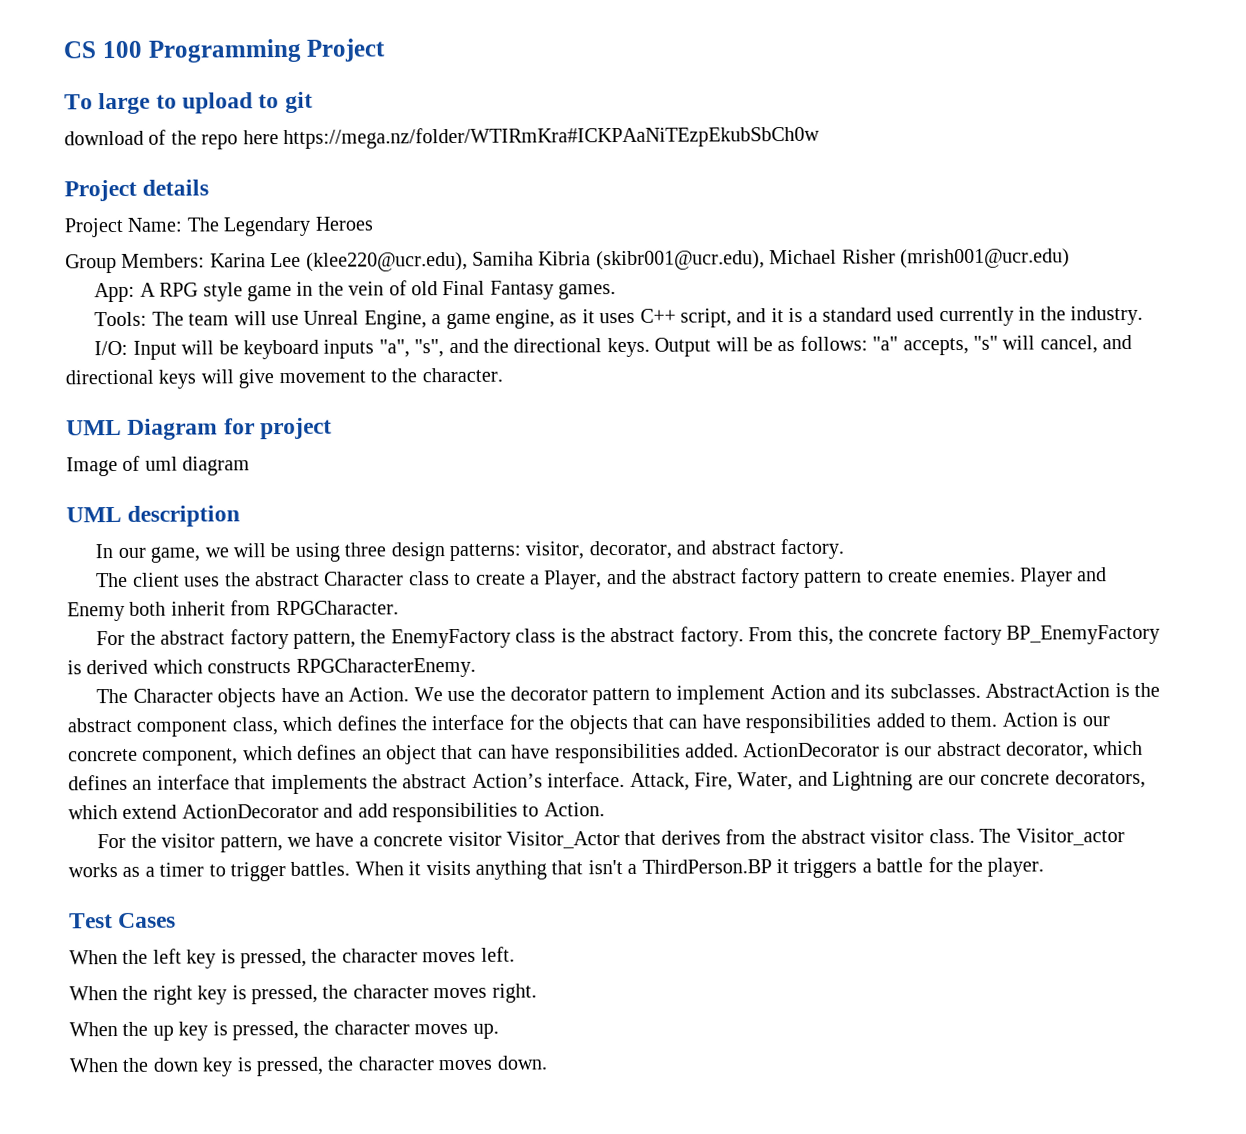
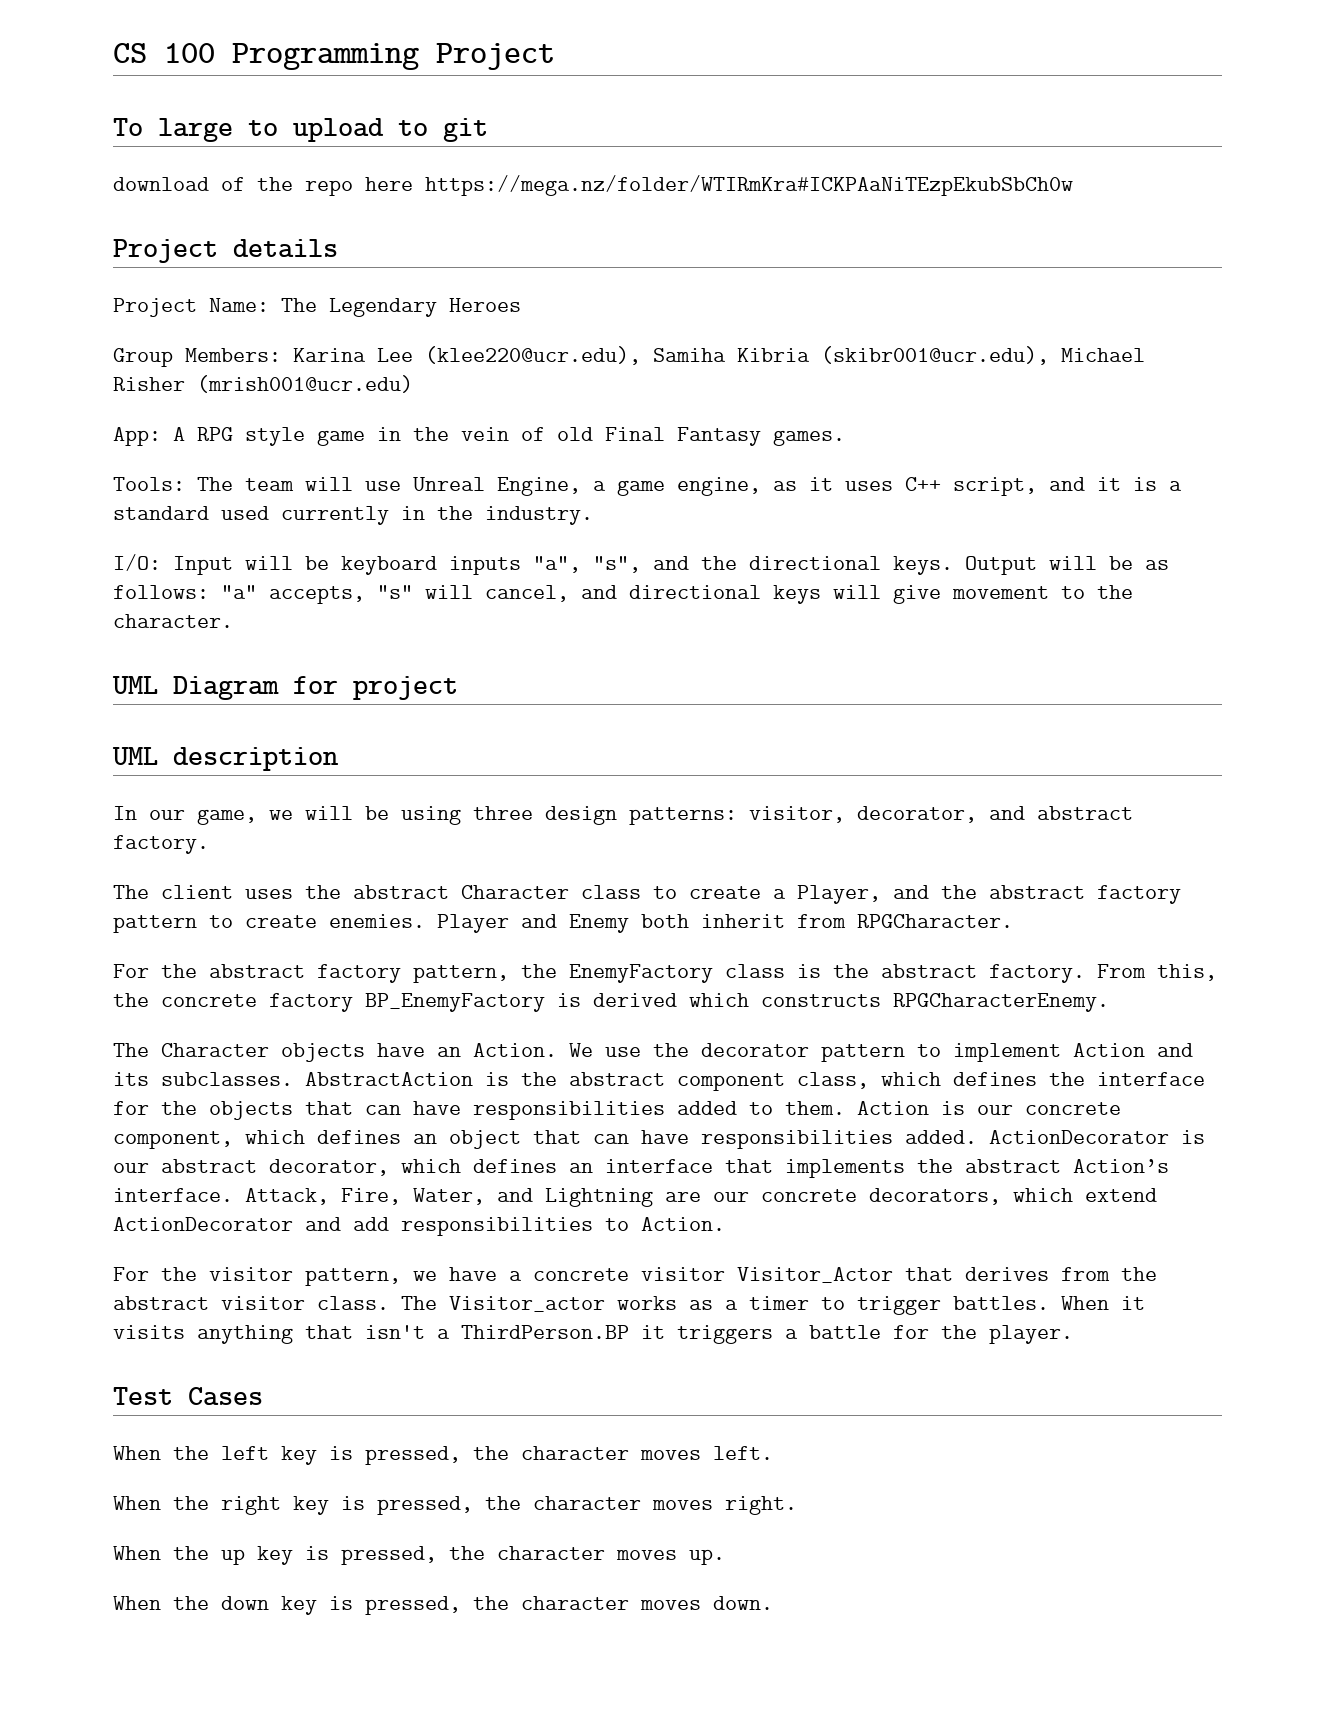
[66,455,251,477] // Image of uml diagram -> (458, 688) none

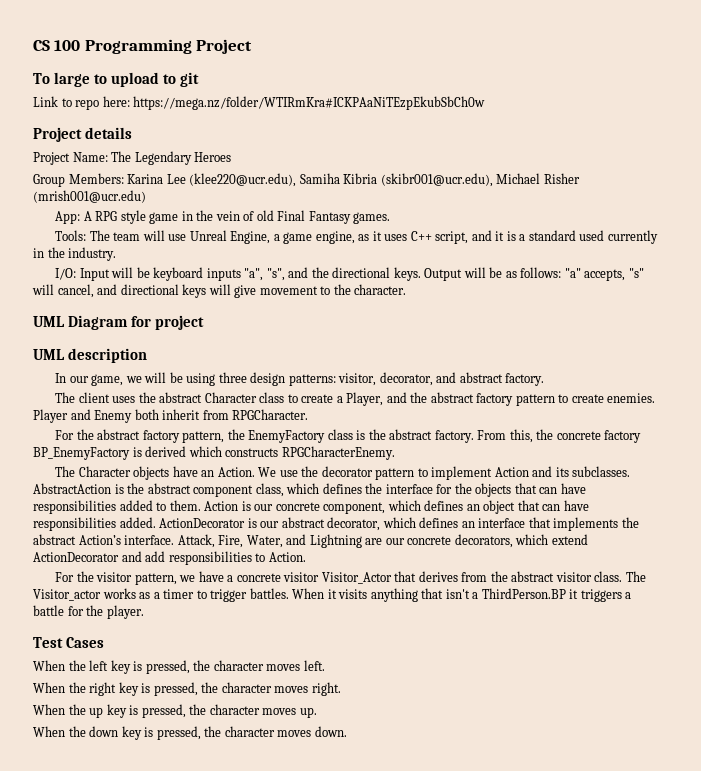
[113,177,413,196] download of the repo here -> [33,96,130,110] Link to repo here:

